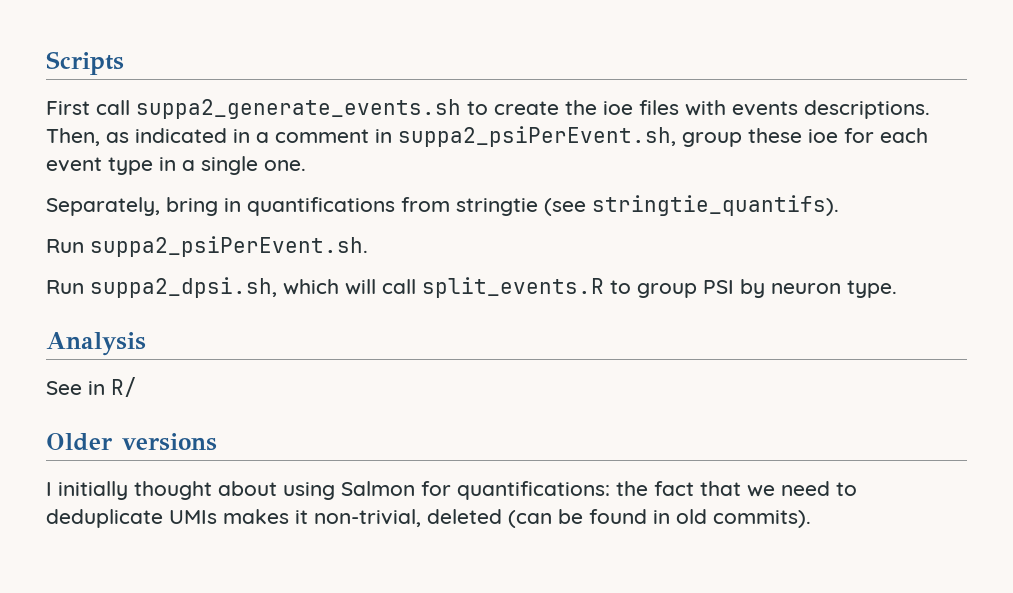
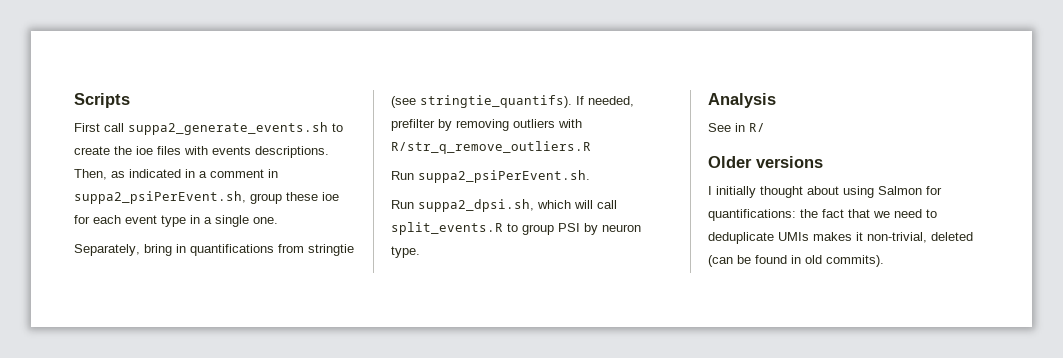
(839, 205) none -> [576,96,634,107] [391,119,582,131] [391,141,591,154] If needed, prefilter by removing outliers with R/str_q_remove_outliers.R

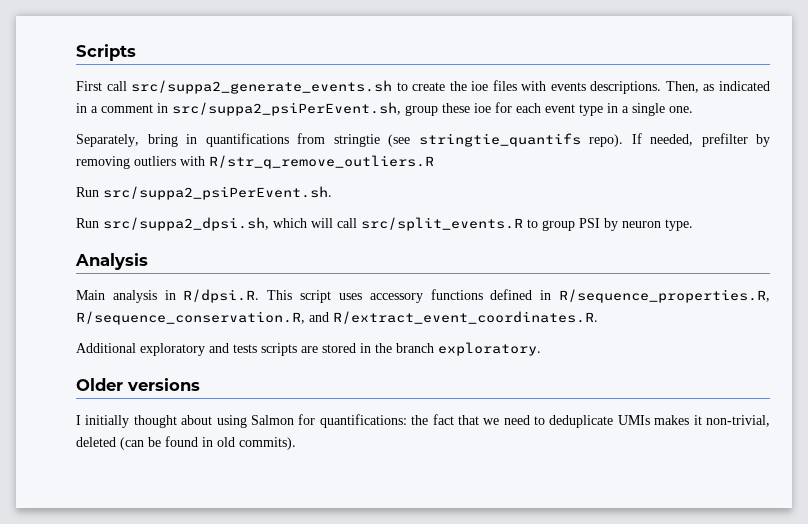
[128,122,328,135] suppa2_generate_events.sh -> [131,80,393,94] src/suppa2_generate_events.sh
[74,191,246,204] suppa2_psiPerEvent.sh, -> [172,102,401,116] src/suppa2_psiPerEvent.sh,
[420,95,572,108] stringtie_quantifs). -> [418,133,623,147] stringtie_quantifs repo).
[418,170,590,183] [391,199,534,212] suppa2_psiPerEvent.sh. // Run suppa2_dpsi.sh, -> [103,186,332,200] [76,217,269,231] src/suppa2_psiPerEvent.sh. // Run src/suppa2_dpsi.sh,
[391,222,503,235] split_events.R -> [361,217,523,231] src/split_events.R
[708,123,765,132] See in R/ -> [76,289,770,303] [76,311,598,325] [76,342,541,356] Main analysis in R/dpsi.R. This script uses accessory functions defined in R/sequence_properties.R, R/sequence_conservation.R, and R/extract_event_coordinates.R. // Additional exploratory and tests scripts are stored in the branch exploratory.

